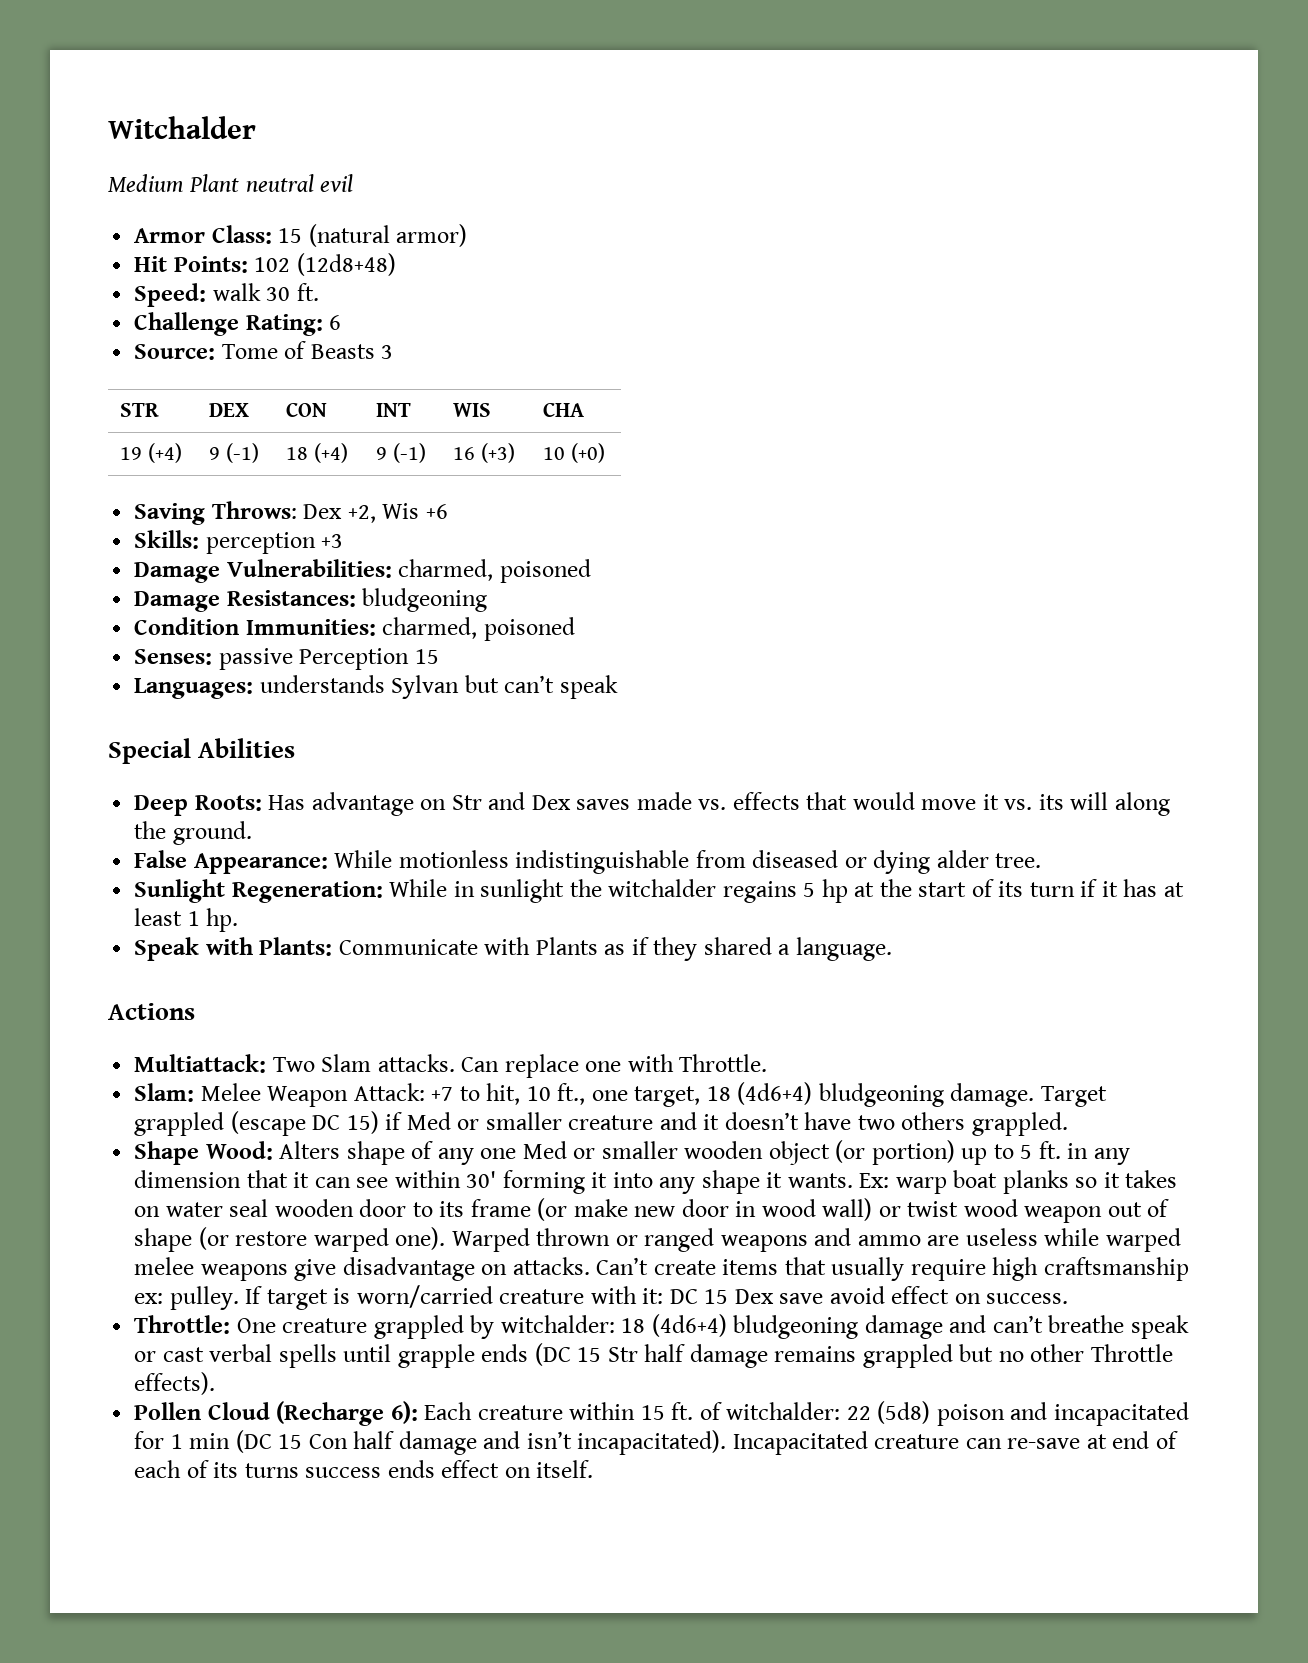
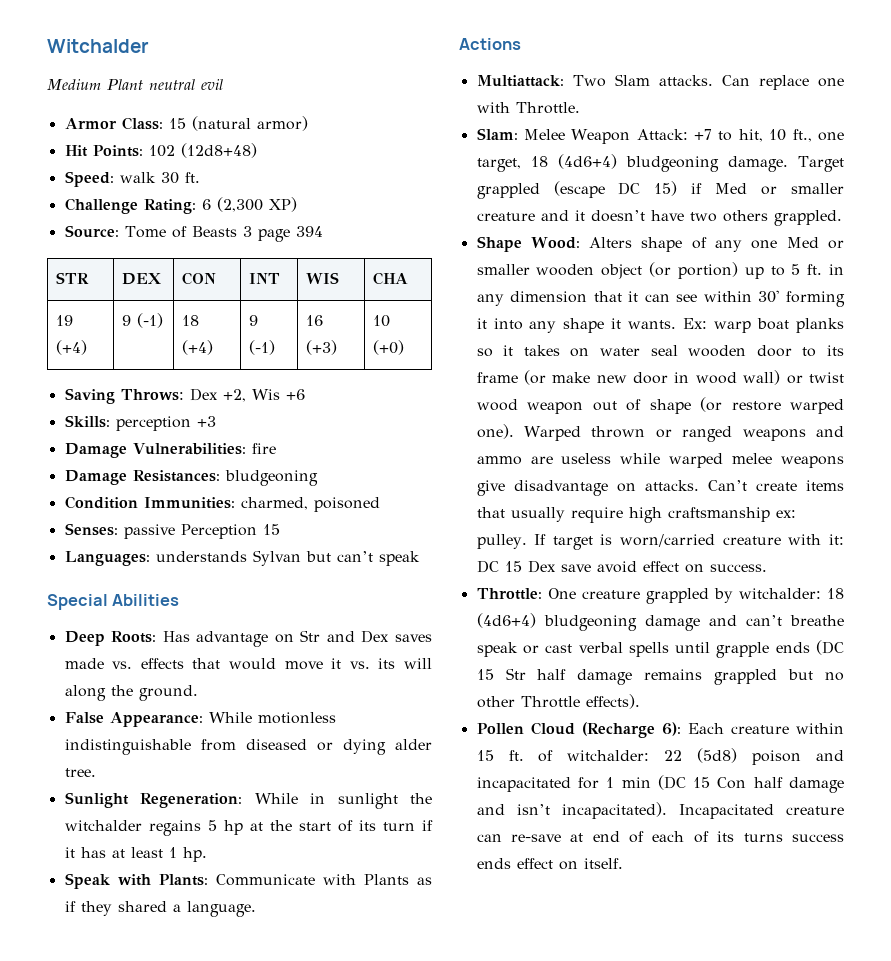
(342, 322) none -> [216,197,297,212] (2,300 XP)
(394, 352) none -> [257,226,323,242] page 394
[398,559,591,583] charmed, poisoned -> [251,443,276,454] fire

